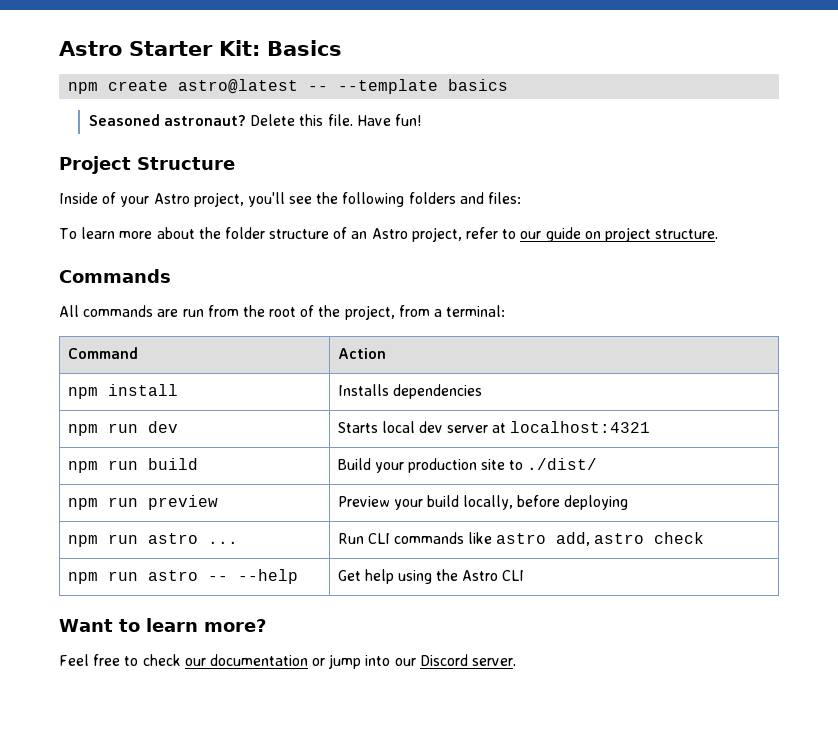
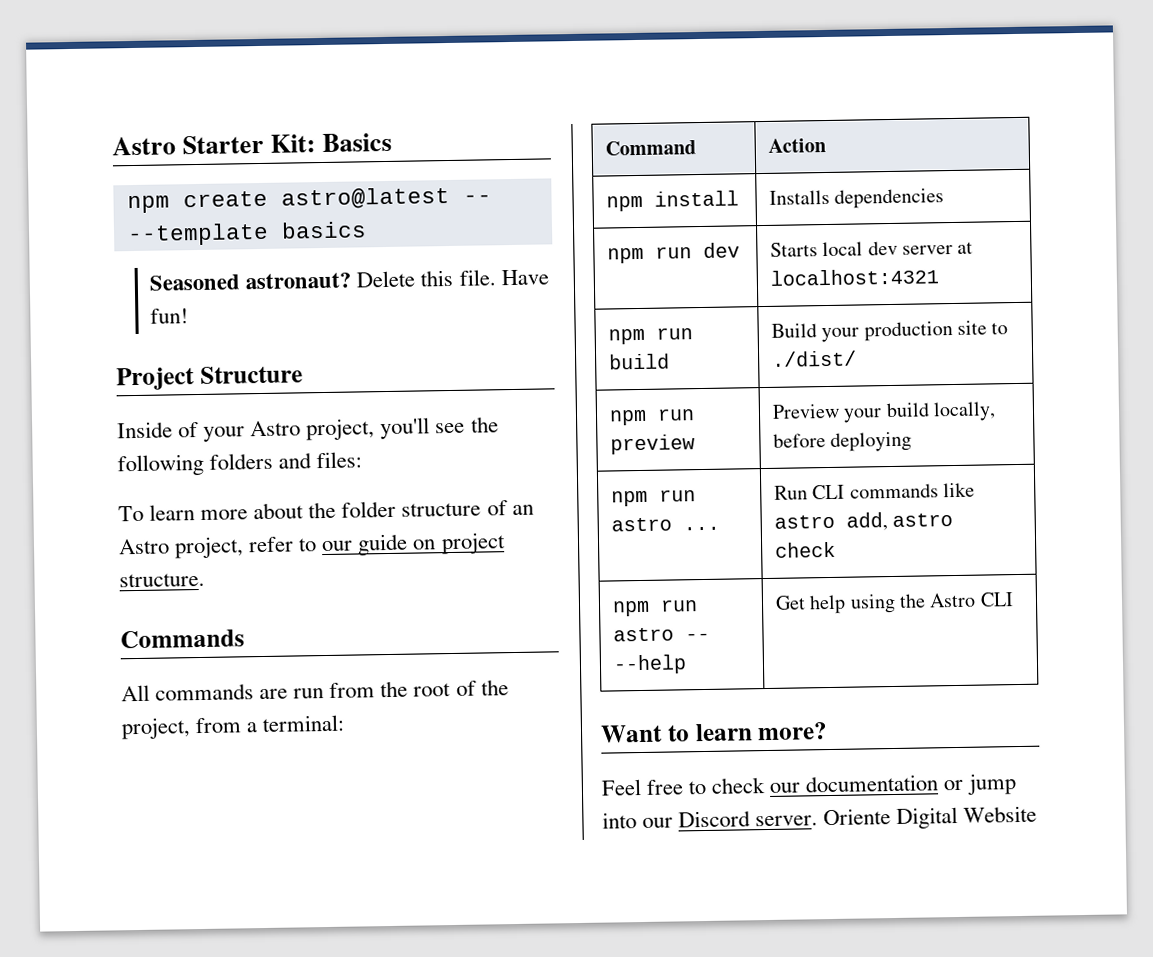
(517, 662) none -> [823,805,1038,829] Oriente Digital Website

